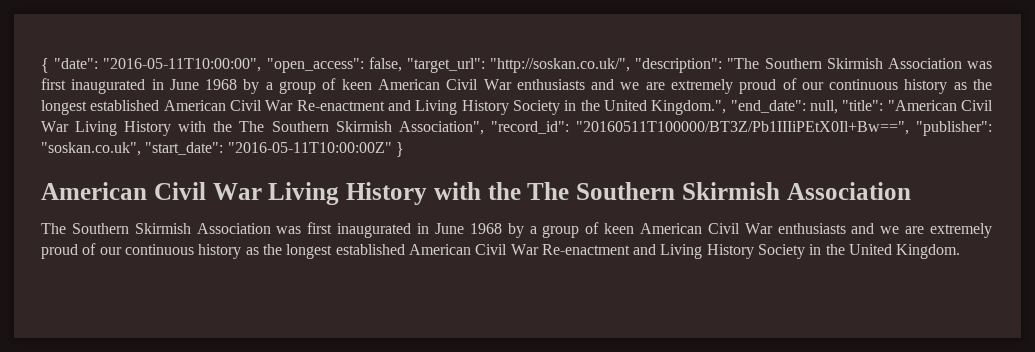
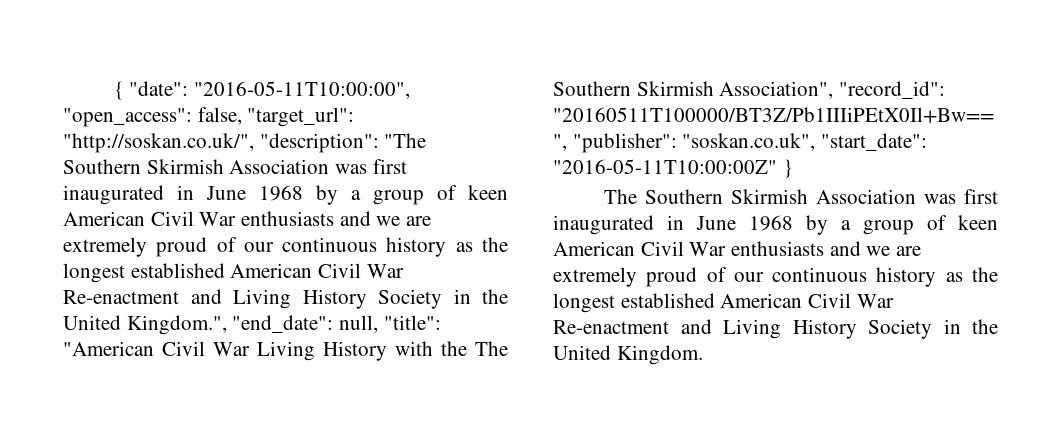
[41,182,911,205] // American Civil War Living History with the The Southern Skirmish Association -> (793, 168) none

